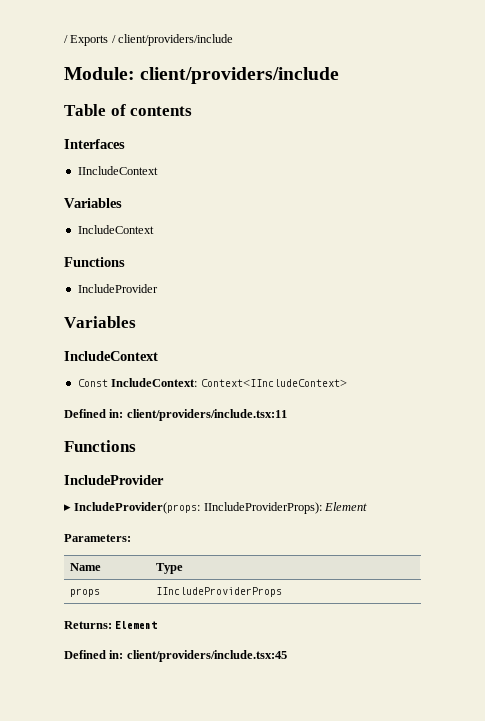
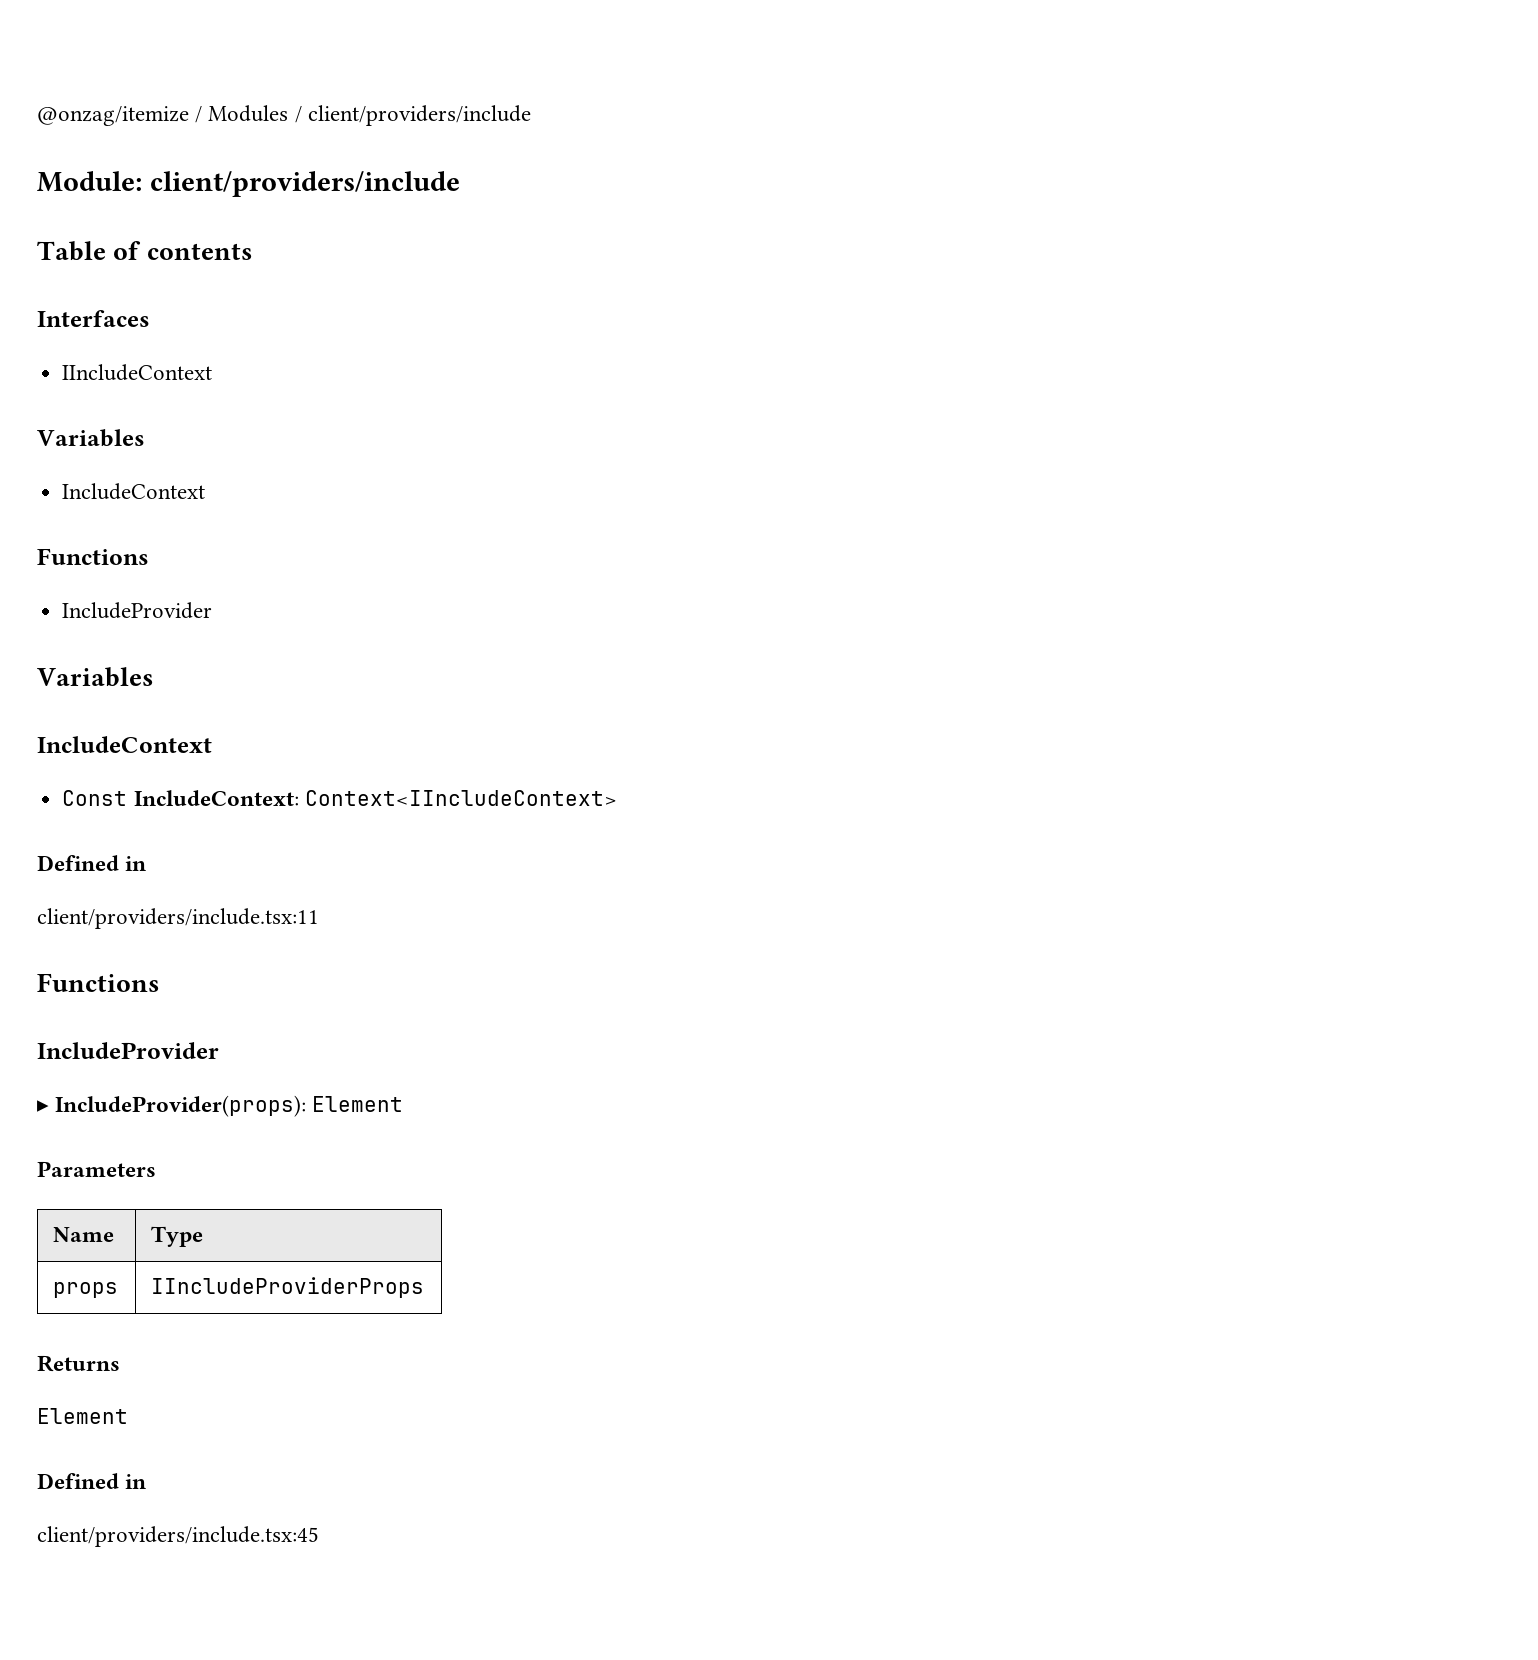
[64,35,109,46] / Exports -> [37,105,289,126] @onzag/itemize / Modules
[109,409,124,418] in: -> [125,856,147,871] in //
[74,502,368,514] [64,534,131,542] IncludeProvider(props: IIncludeProviderProps): Element // Parameters: -> [55,1095,404,1117] [37,1161,156,1177] IncludeProvider(props): Element // Parameters
[64,621,112,629] Returns: -> [37,1355,120,1372] Returns //
[109,650,124,659] in: -> [125,1474,147,1489] in //

